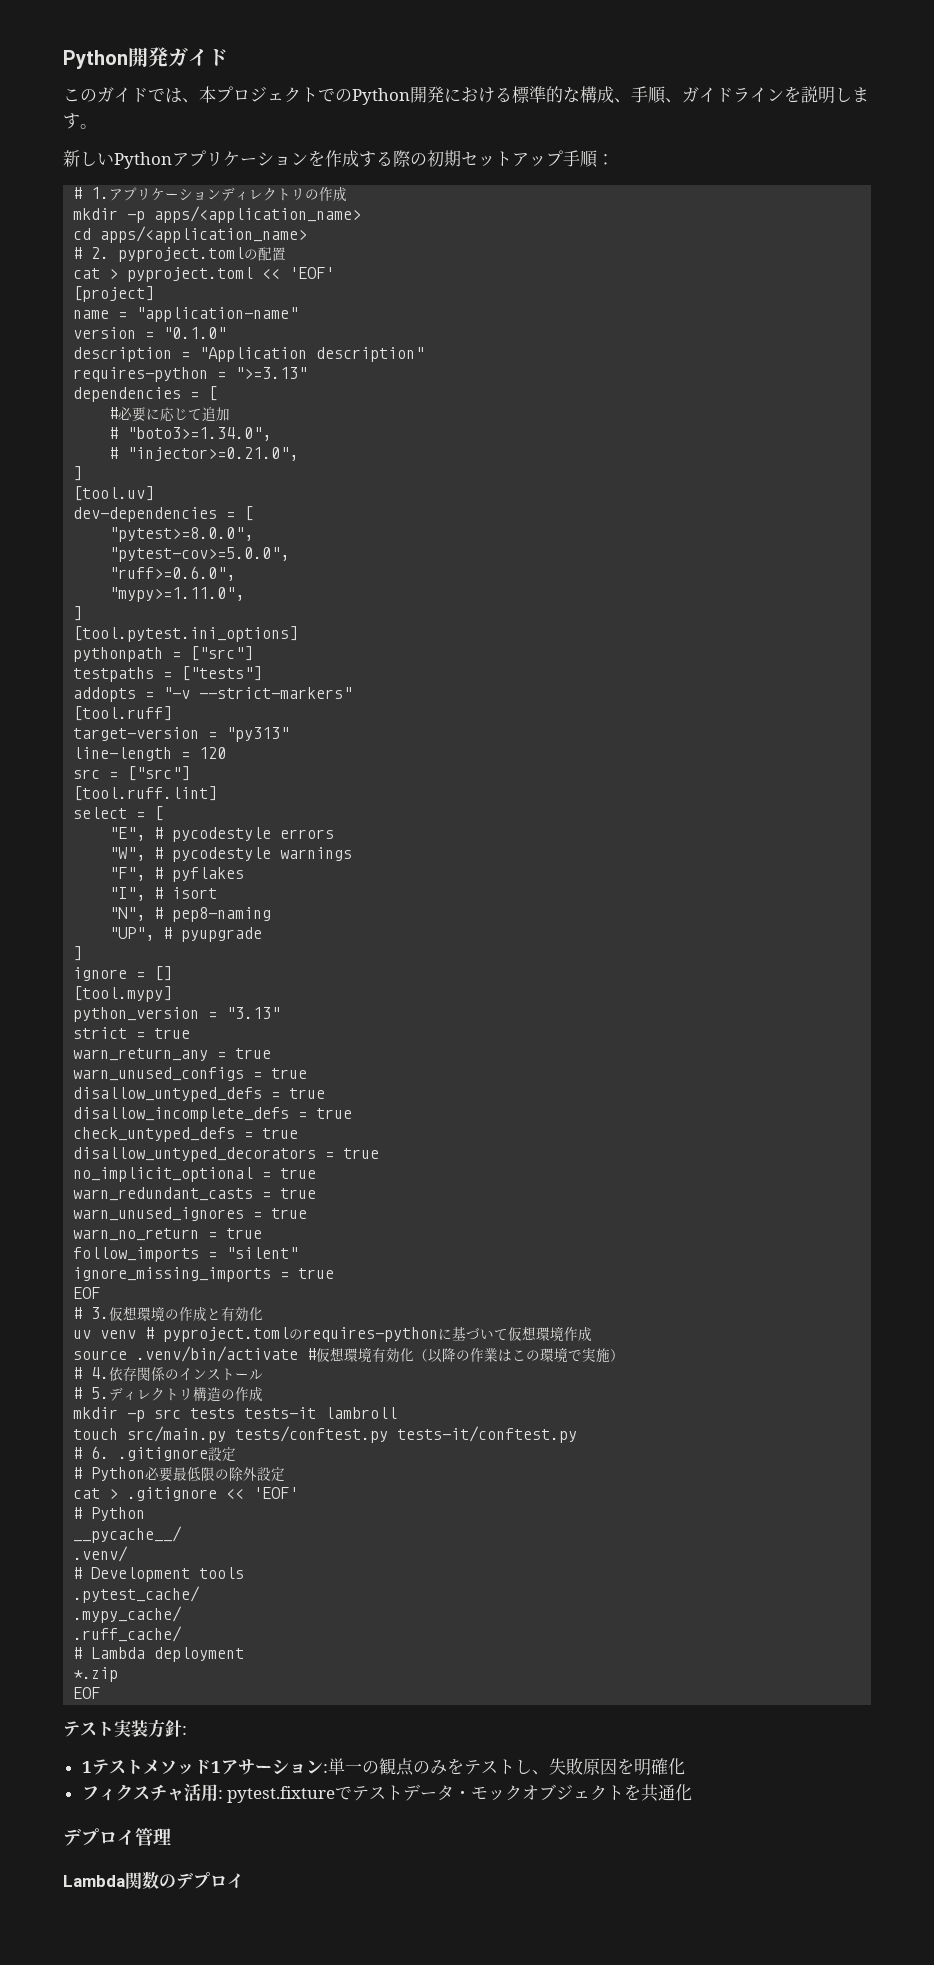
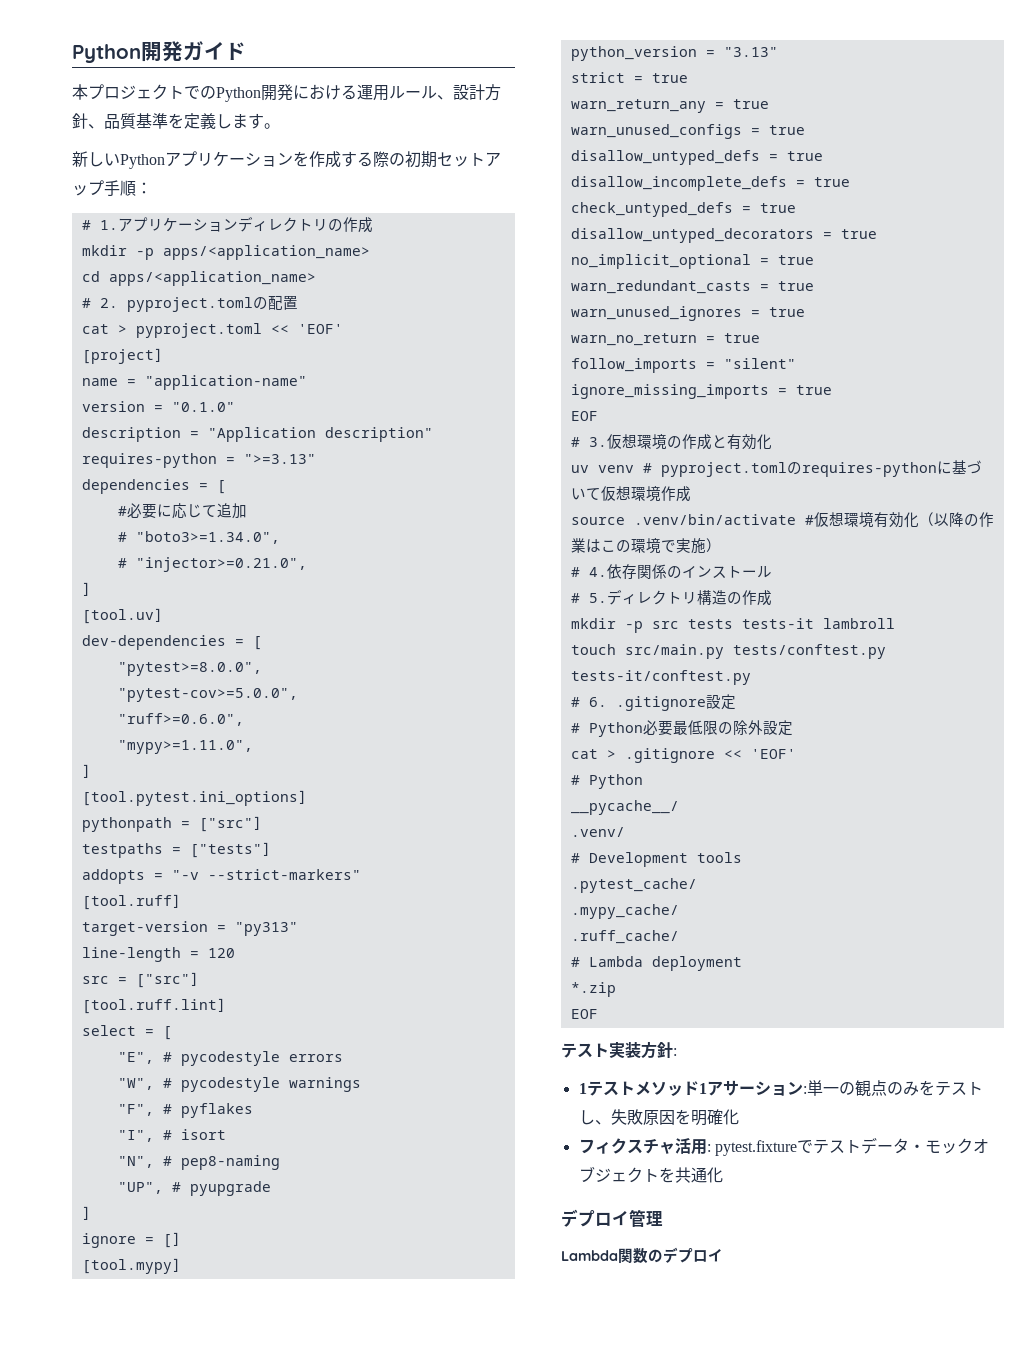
[63,87,199,103] このガイドでは、 -> (246, 51) none
[512,86,835,104] 標準的な構成、手順、ガイドラインを説明 -> [357,84,501,101] [72,113,216,129] 運用ルール、設計方針、品質基準を定義

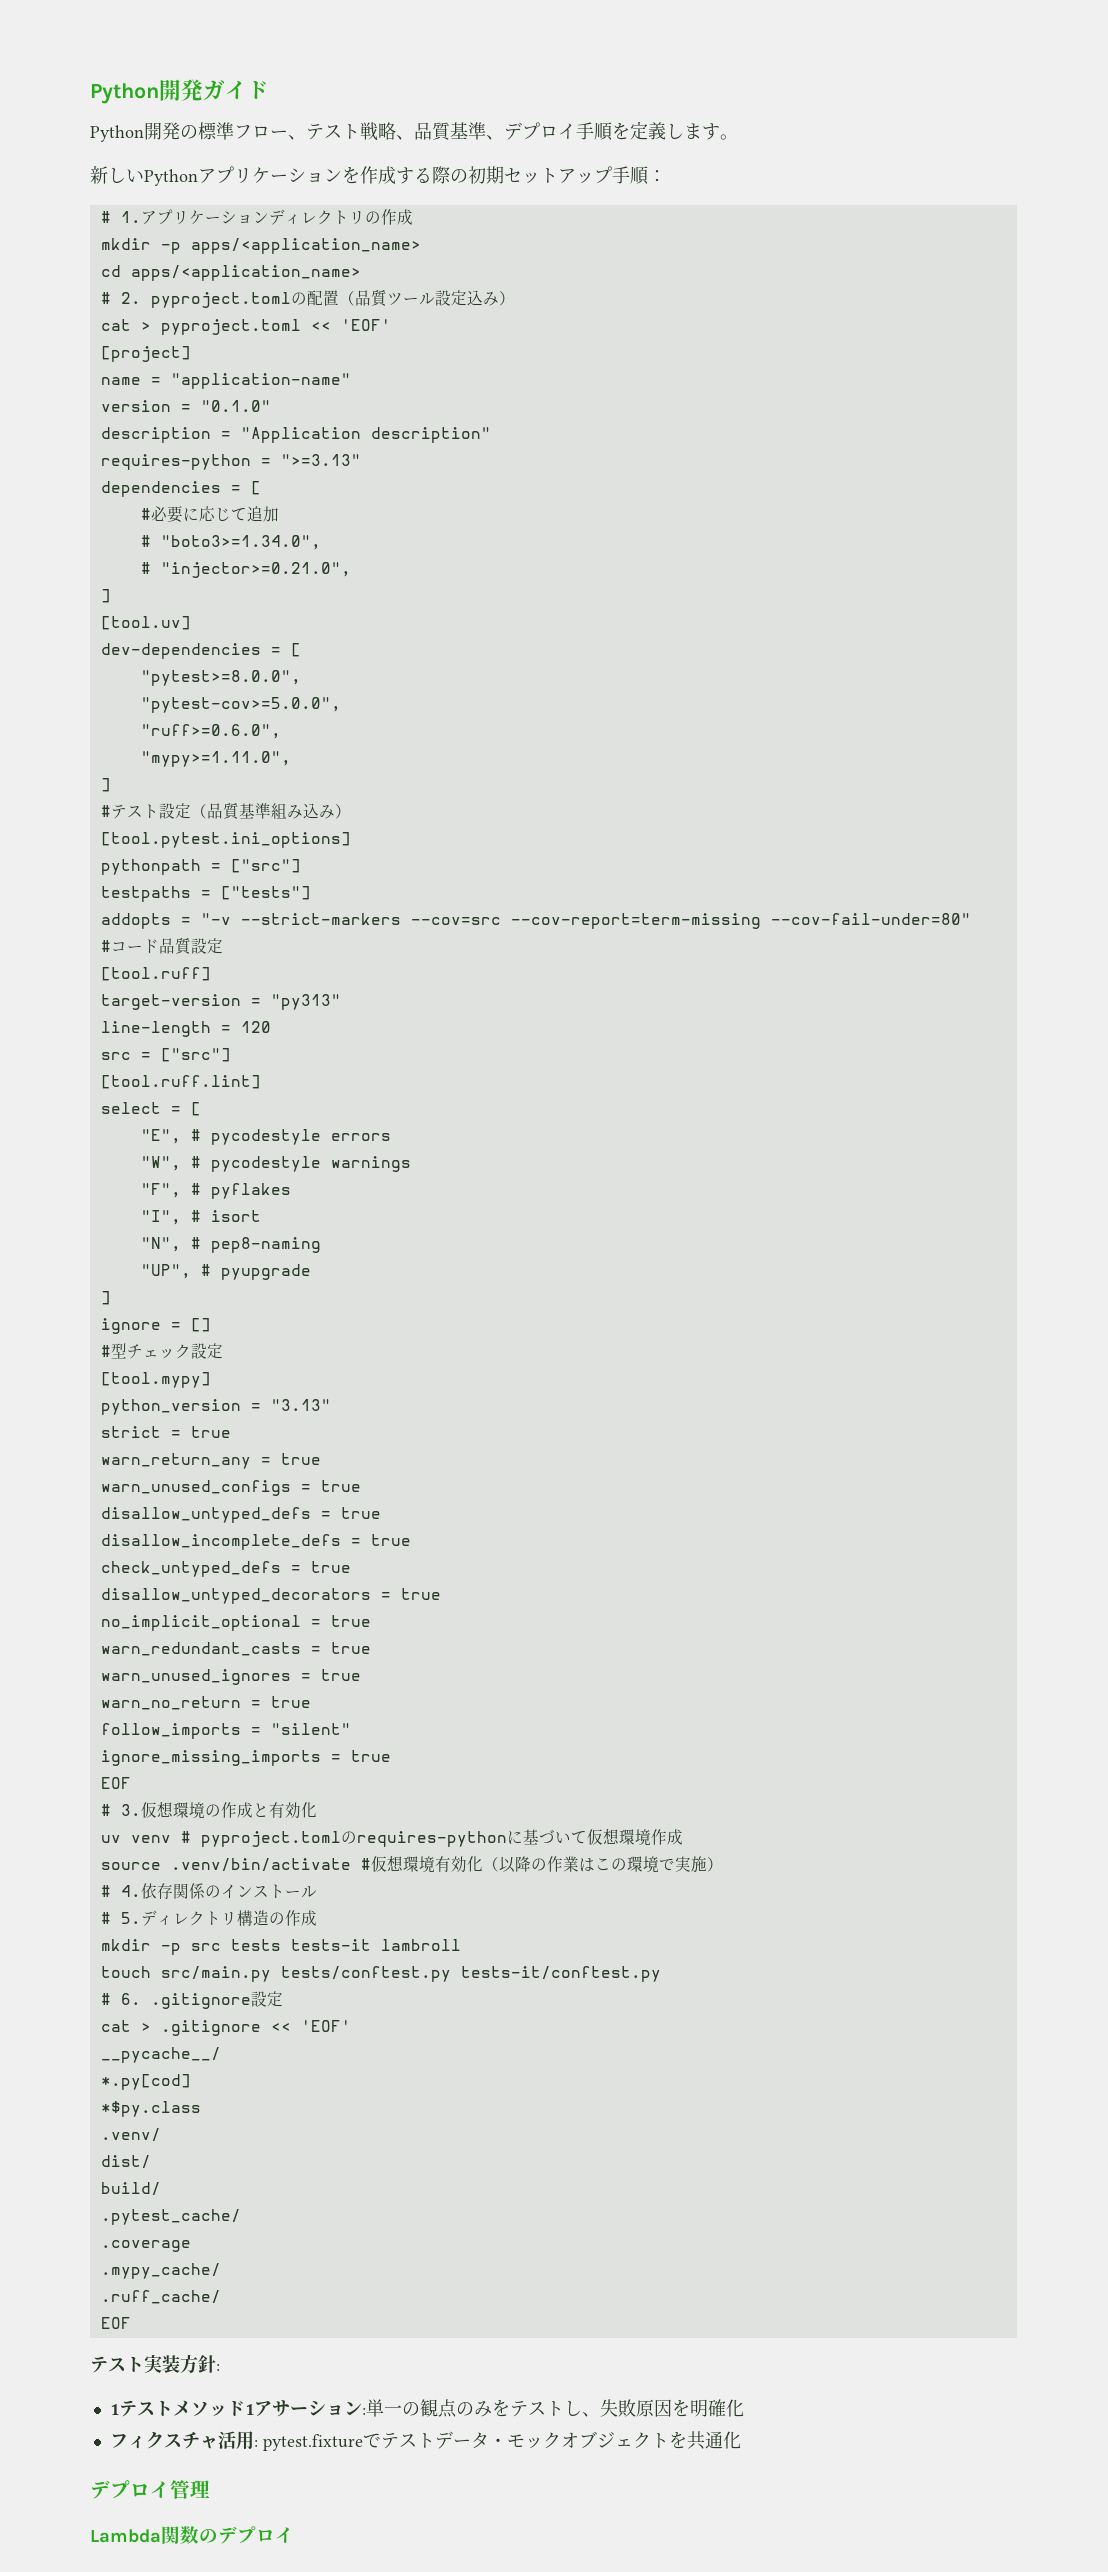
[72,84,501,102] [72,113,168,129] 本プロジェクトでのPython開発における運用ルール、設計方針、品質基準 -> [90,122,613,142] Python開発の標準フロー、テスト戦略、品質基準、デプロイ手順
(298, 303) none -> [338,290,515,307] （品質ツール設定込み）
(91, 771) none -> [100,803,351,820] // #テスト設定（品質基準組み込み）
[207,869,361,880] --strict-markers" -> [240,913,971,929] [100,938,223,955] --strict-markers --cov=src --cov-report=term-missing --cov-fail-under=80" // #コード品質設定
(181, 1240) none -> [100,1343,223,1359] // #型チェック設定
[570,720,793,737] // # Python必要最低限の除外設定 -> (283, 1999) none
[570,774,643,789] [570,800,679,815] [570,827,625,837] [570,852,742,867] # Python // __pycache__/ // .venv/ // # Development tools -> [100,2047,221,2063] [100,2074,191,2090] [100,2101,201,2117] [100,2128,161,2142] [100,2155,151,2169] [100,2182,161,2196] __pycache__/ // *.py[cod] // *$py.class // .venv/ // dist/ // build/
(697, 885) none -> [100,2240,191,2252] // .coverage
[570,956,742,971] [570,982,616,997] // # Lambda deployment // *.zip -> (221, 2297) none

